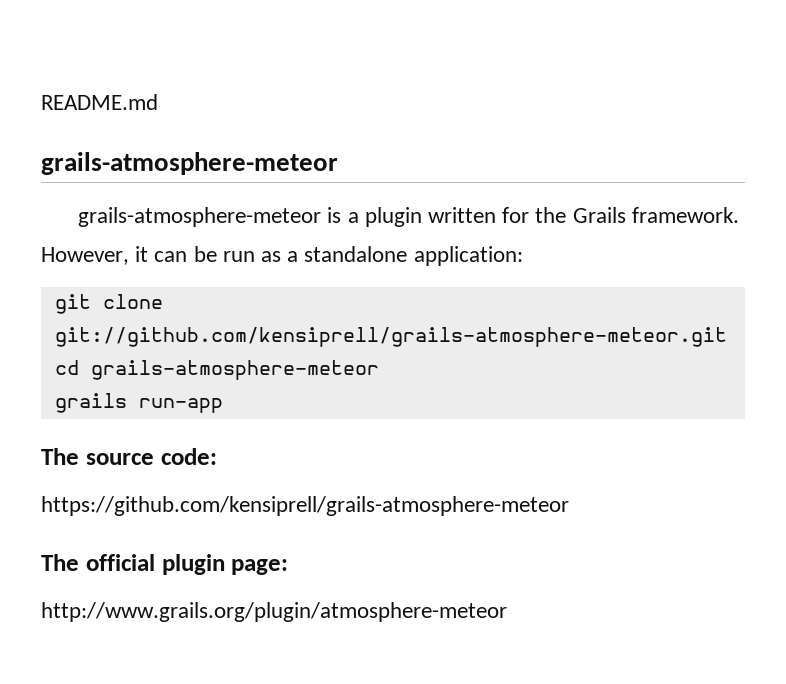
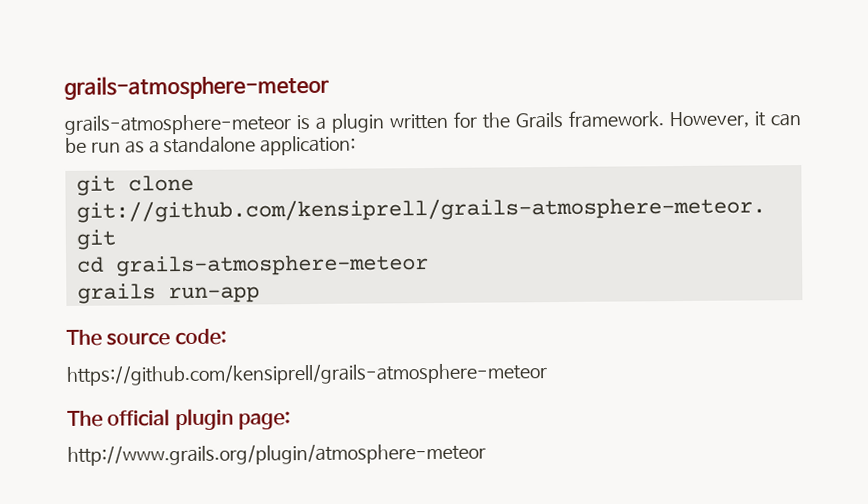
[41,94,158,110] README.md // -> (64, 87) none

